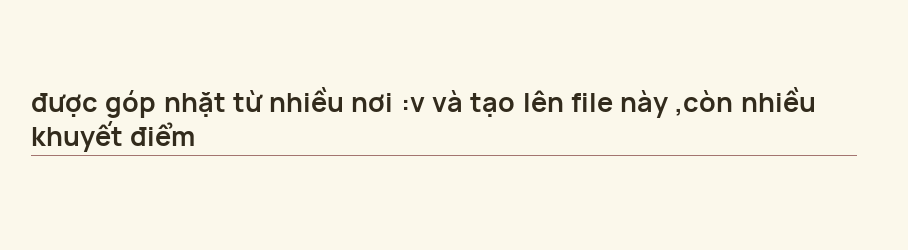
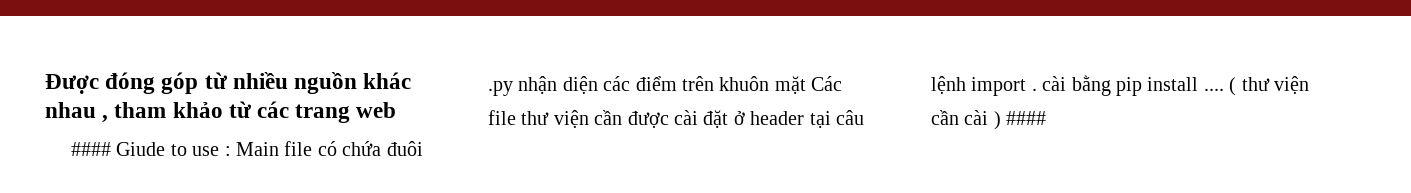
[31,87,816,118] [31,121,196,152] được góp nhặt từ nhiều nơi :v và tạo lên file này ,còn nhiều khuyết điểm -> [45,72,412,94] [45,101,397,123] [71,141,423,156] [488,76,843,96] [488,110,864,128] [931,75,1309,96] [931,110,1047,130] Được đóng góp từ nhiều nguồn khác nhau , tham khảo từ các trang web // #### Giude to use : Main file có chứa đuôi .py nhận diện các điểm trên khuôn mặt Các file thư viện cần được cài đặt ở header tại câu lệnh import . cài bằng pip install .... ( thư viện cần cài ) ####

